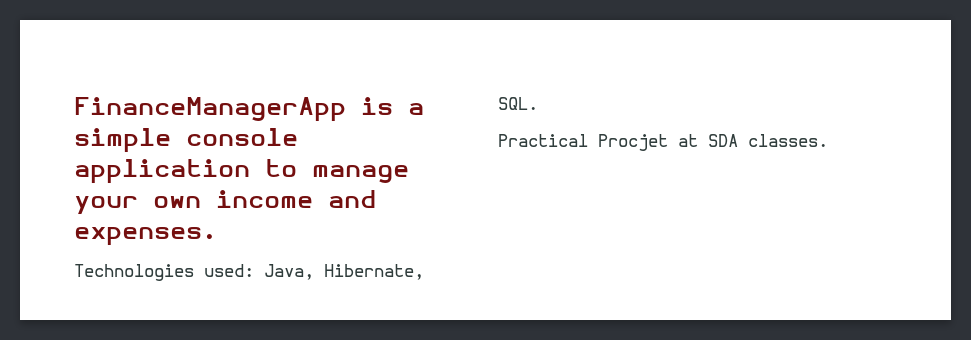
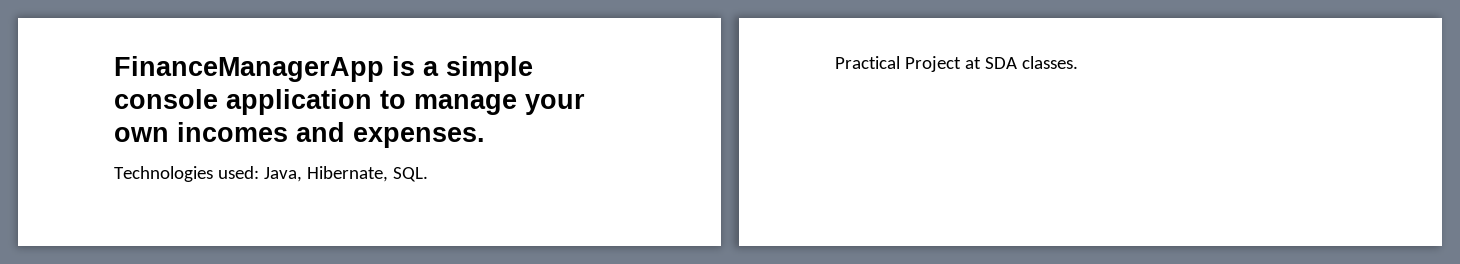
[216,190,313,208] income -> [177,122,288,142] incomes
[598,134,668,151] Procjet -> [904,56,961,72] Project

